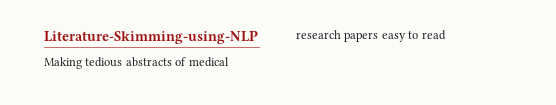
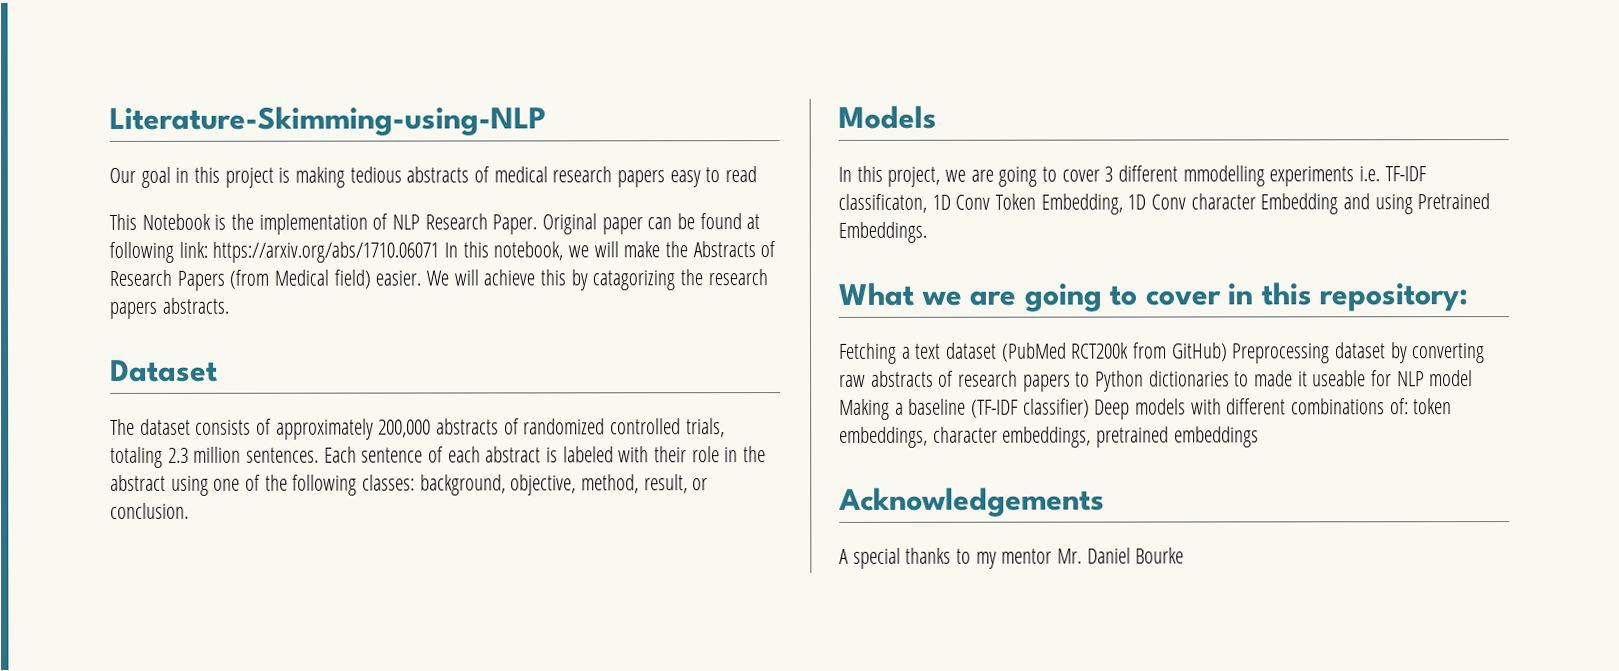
[44,57,82,69] Making -> [109,166,346,188] Our goal in this project is making
(446, 35) none -> [109,213,761,235] [109,241,777,263] [109,269,768,291] [109,297,229,319] [110,359,218,382] [110,418,725,440] [110,446,767,468] [110,474,709,496] [110,502,189,519] [838,105,937,129] [838,165,1427,187] [838,193,1491,215] [838,221,927,243] [838,282,1469,312] [839,342,1486,364] [839,370,1474,392] [839,398,1453,420] [839,426,1259,448] [838,487,1105,517] [839,547,1185,569] // This Notebook is the implementation of NLP Research Paper. Original paper can be found at following link: https://arxiv.org/abs/1710.06071 In this notebook, we will make the Abstracts of Research Papers (from Medical field) easier. We will achieve this by catagorizing the research papers abstracts. // Dataset // The dataset consists of approximately 200,000 abstracts of randomized controlled trials, totaling 2.3 million sentences. Each sentence of each abstract is labeled with their role in the abstract using one of the following classes: background, objective, method, result, or conclusion. // Models // In this project, we are going to cover 3 different mmodelling experiments i.e. TF-IDF classificaton, 1D Conv Token Embedding, 1D Conv character Embedding and using Pretrained Embeddings. // What we are going to cover in this repository: // Fetching a text dataset (PubMed RCT200k from GitHub) Preprocessing dataset by converting raw abstracts of research papers to Python dictionaries to made it useable for NLP model Making a baseline (TF-IDF classifier) Deep models with different combinations of: token embeddings, character embeddings, pretrained embeddings // Acknowledgements // A special thanks to my mentor Mr. Daniel Bourke

